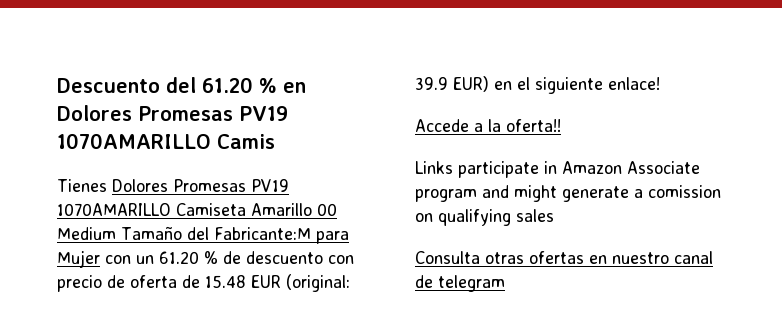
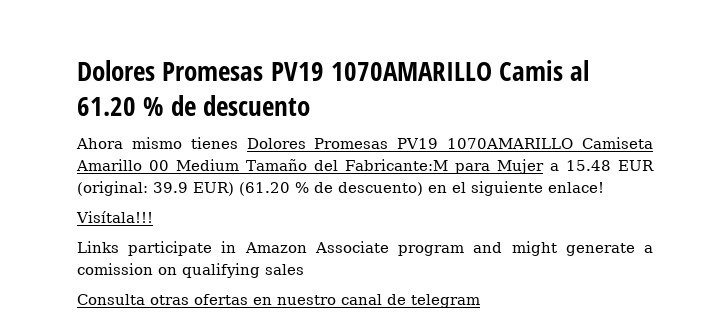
[57,77,306,93] Descuento del 61.20 % en -> (77, 70) none
[57,179,107,192] // Tienes -> [570,60,590,81] [77,95,310,116] [76,137,238,149] al 61.20 % de descuento // Ahora mismo tienes
[105,251,354,264] [57,275,200,292] con un 61.20 % de descuento con precio de oferta de -> [549,163,559,171] a
(489, 84) none -> [239,182,423,196] (61.20 % de descuento)
[415,119,561,132] Accede a la oferta!! -> [76,211,153,223] Visítala!!!

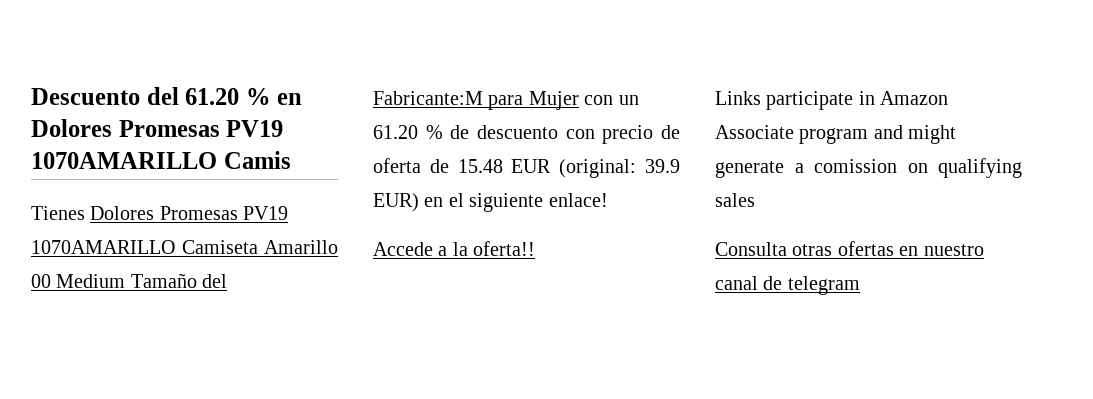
(77, 70) none -> [31,87,303,105] Descuento del 61.20 % en
[570,60,590,81] [77,95,310,116] [76,137,238,149] al 61.20 % de descuento // Ahora mismo tienes -> [31,206,85,220] // Tienes
[549,163,559,171] a -> [584,95,639,105] [373,125,680,144] [373,158,449,173] con un 61.20 % de descuento con precio de oferta de
[239,182,423,196] (61.20 % de descuento) -> (419, 202) none
[76,211,153,223] Visítala!!! -> [373,241,536,256] Accede a la oferta!!

